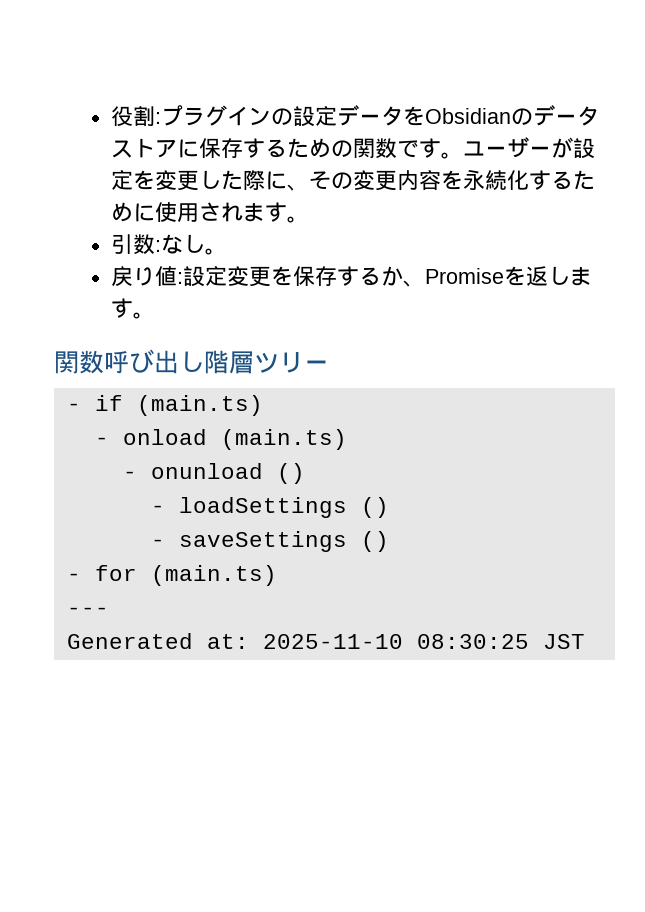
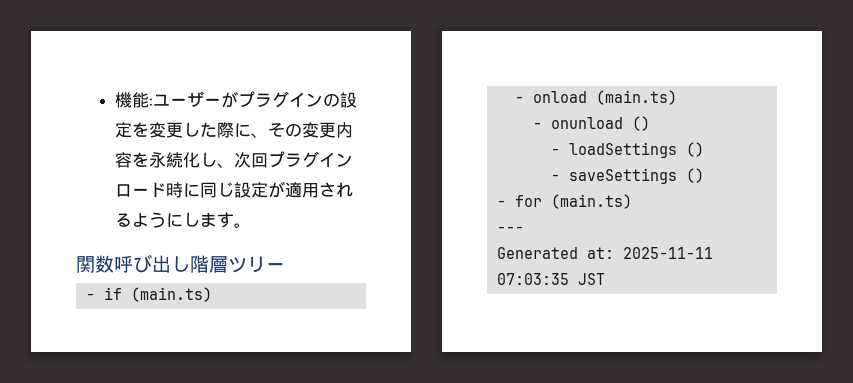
[111,105,600,127] [111,137,574,159] 役割:プラグインの設定データをObsidianのデータストアに保存するための関数です。ユーザーが -> [114,91,340,108] 機能:ユーザーがプラグインの
[529,170,596,190] [111,202,310,223] [111,234,228,255] [111,266,549,287] するために使用されます。 // 引数:なし。 // 戻り値:設定変更を保存するか、Promiseを返 -> [199,151,353,168] [114,181,353,198] [114,212,183,228] し、次回プラグインロード時に同じ設定が適用されるように
[262,634,529,649] 2025-11-10 08:30:25 -> [623,247,714,259] [497,273,570,285] 2025-11-11 07:03:35

